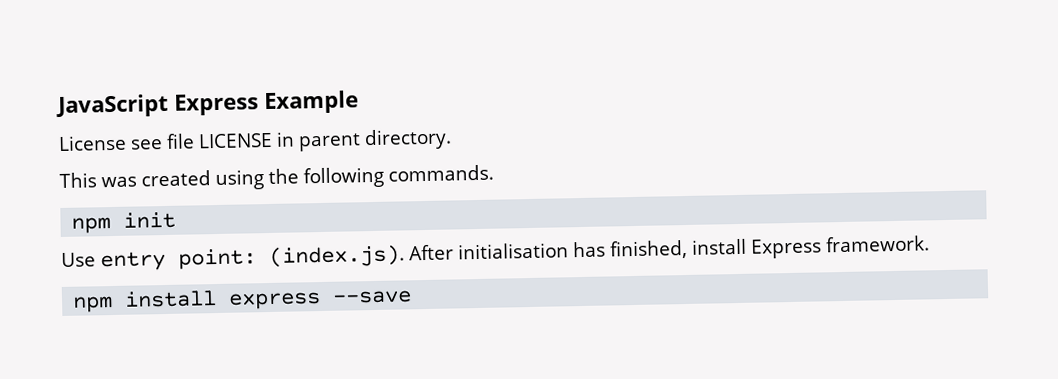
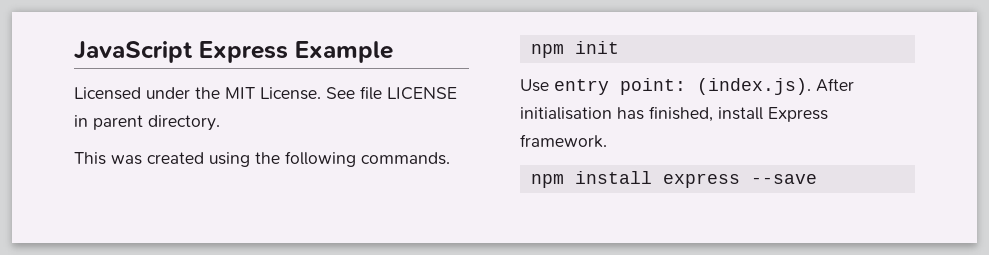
[58,134,163,152] License see -> [74,87,355,100] Licensed under the MIT License. See

